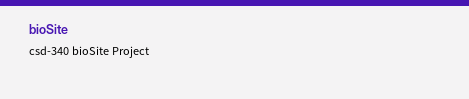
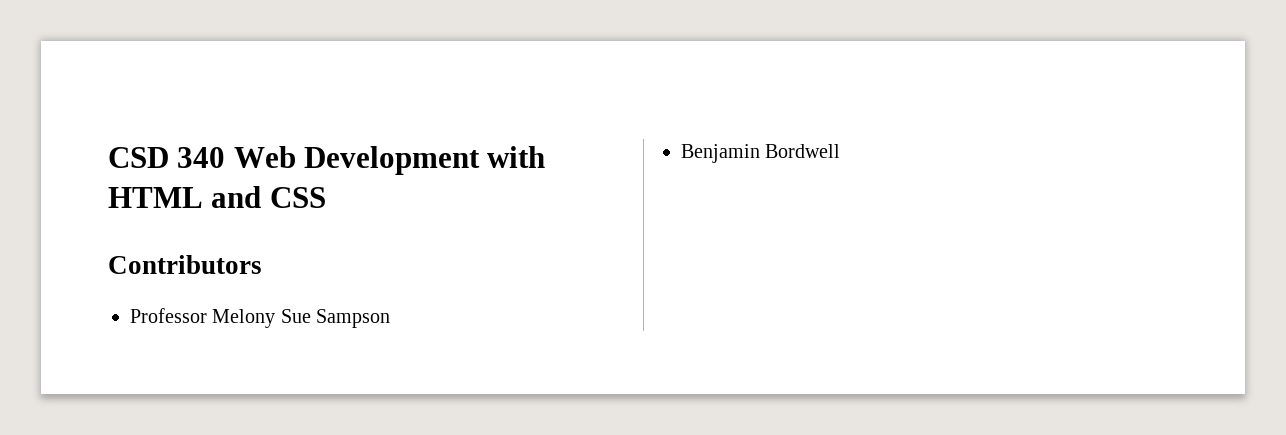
[29,24,68,34] [29,46,149,58] bioSite // csd-340 bioSite Project -> [108,146,546,175] [108,186,326,208] [108,255,262,274] [130,308,391,328] [681,144,841,163] CSD 340 Web Development with HTML and CSS // Contributors // Professor Melony Sue Sampson // Benjamin Bordwell

